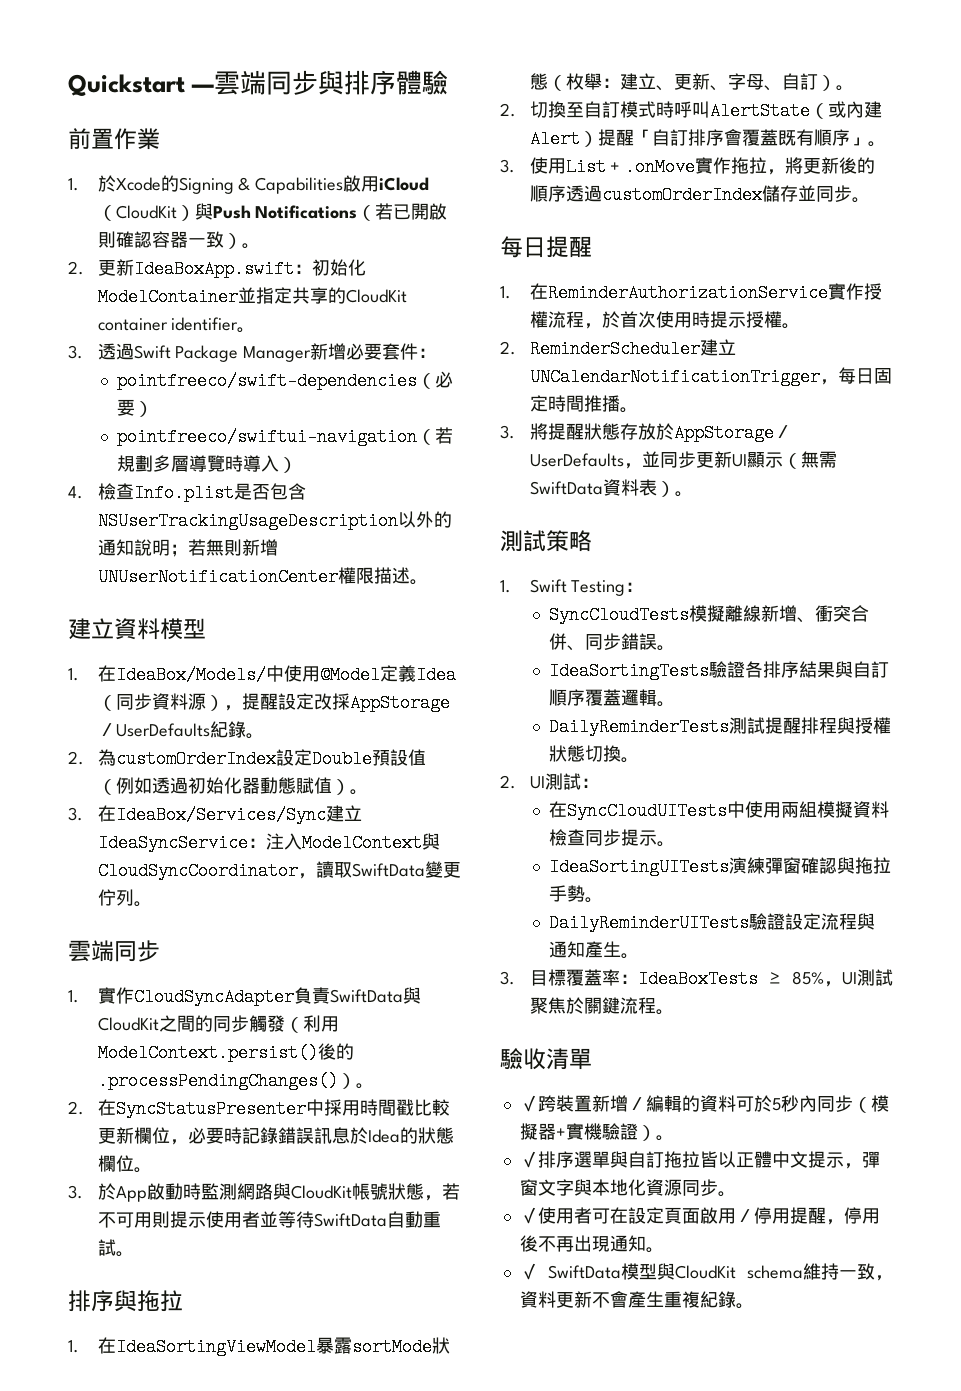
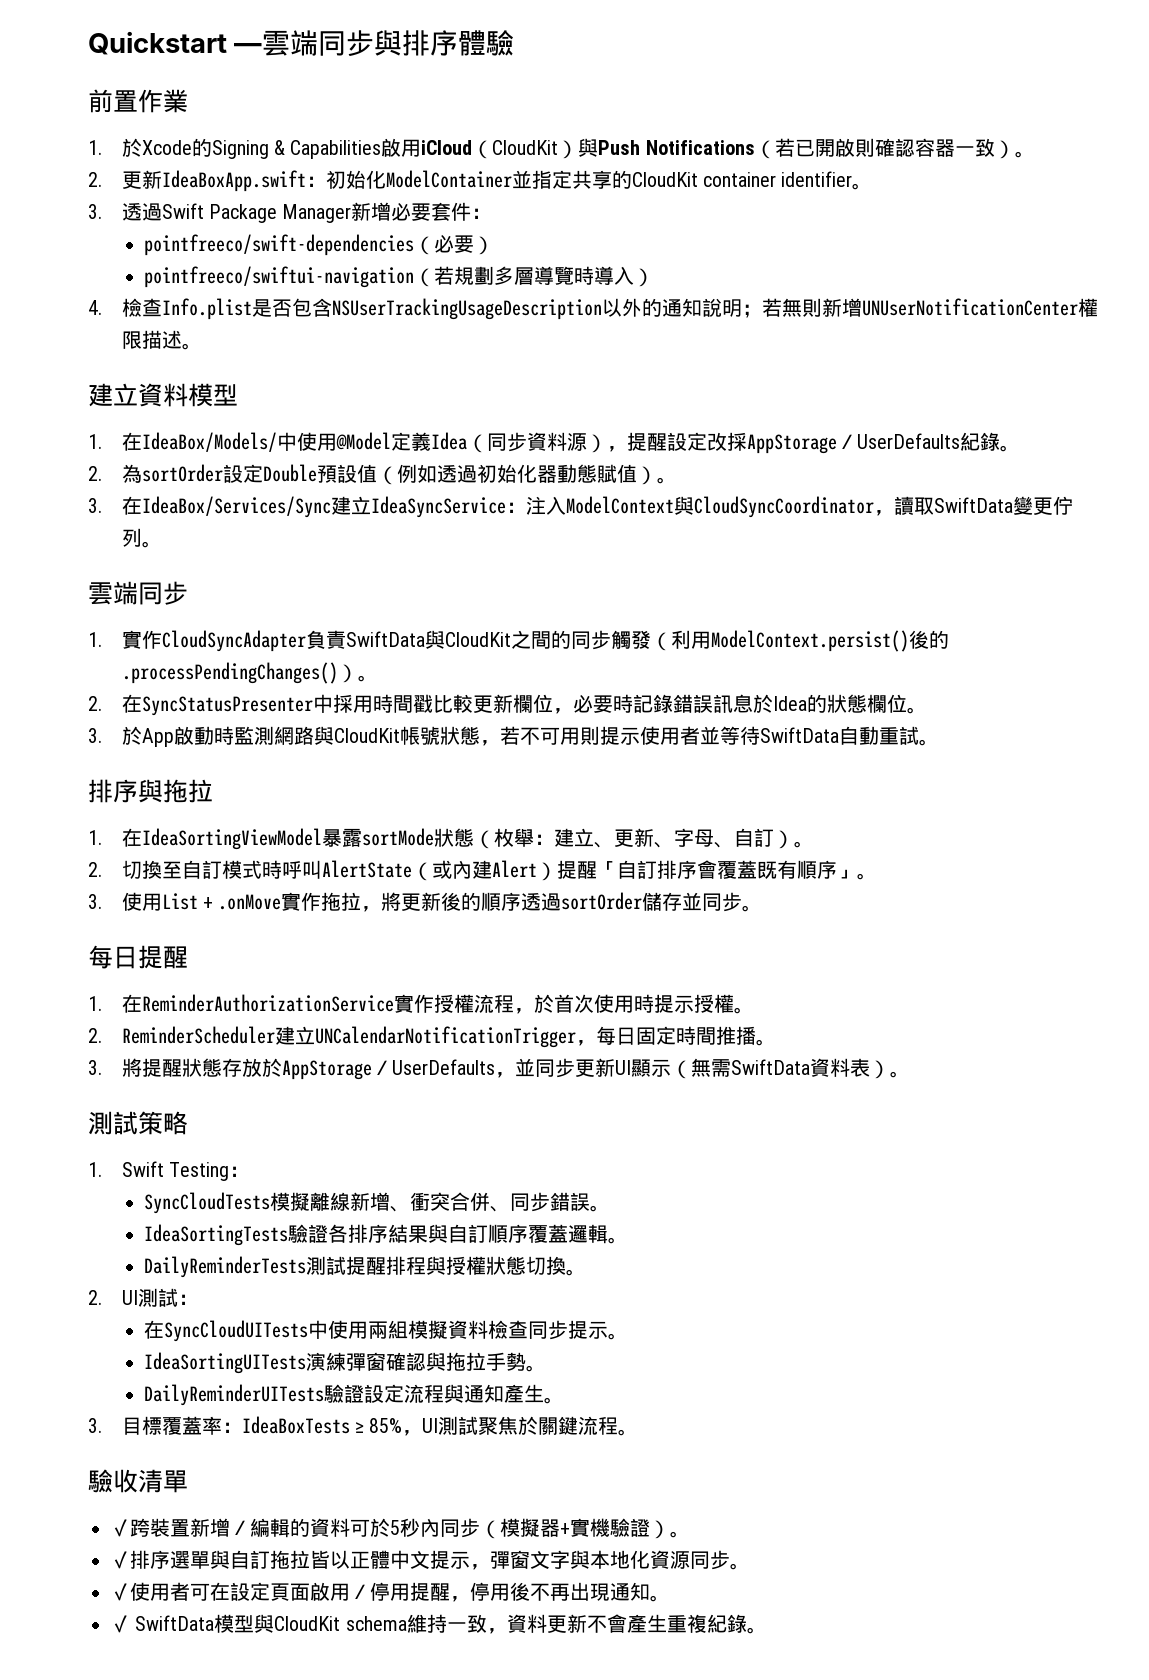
[115,750,276,768] customOrderIndex -> [141,464,223,482] sortOrder
[601,186,762,204] customOrderIndex -> [561,892,643,910] sortOrder

